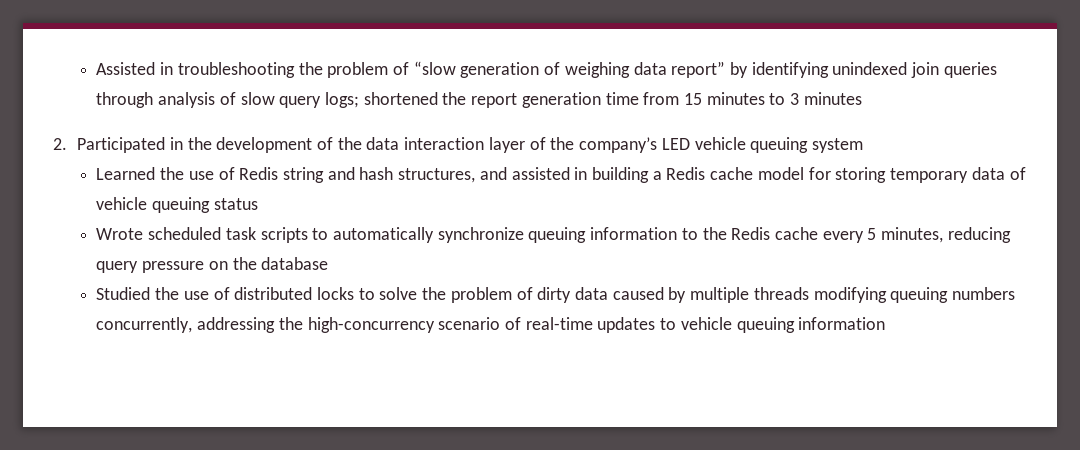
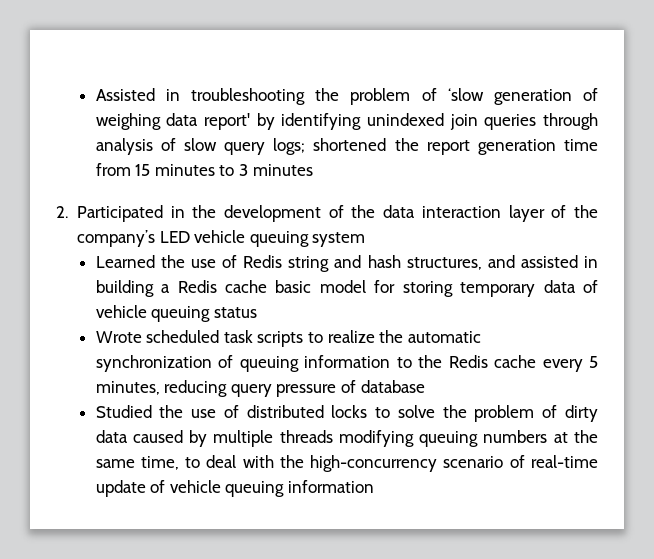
[413,61,456,75] “slow -> [447,88,484,101] ‘slow
[671,61,726,78] report” -> [203,113,250,130] report'
(754, 173) none -> [275,280,312,293] basic
[332,227,524,243] automatically synchronize -> [327,330,481,343] [95,355,234,372] realize the automatic synchronization of
[208,257,257,270] on the -> [341,380,357,393] of
[96,317,276,333] concurrently, addressing -> [553,430,598,443] [95,455,274,470] at the same time, to deal with
[597,317,677,333] updates to -> [95,480,166,497] update of

